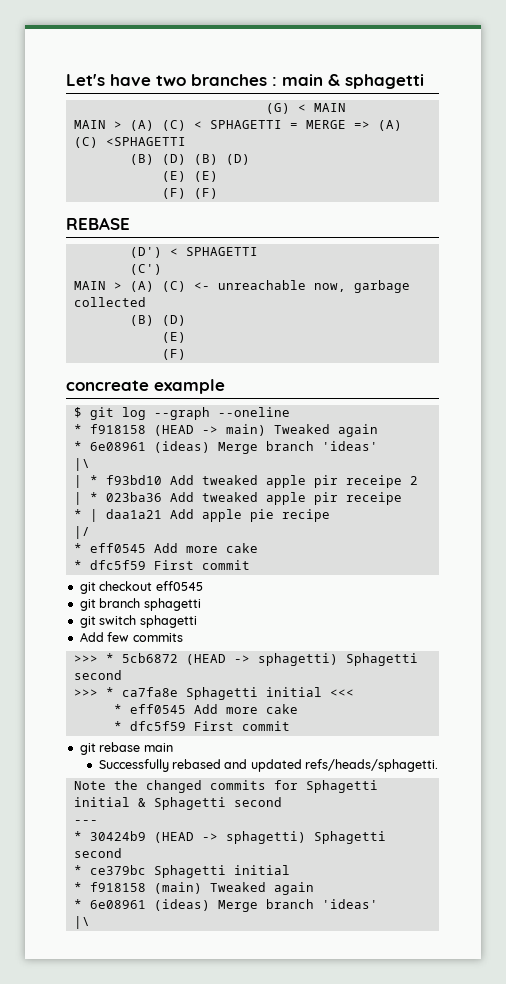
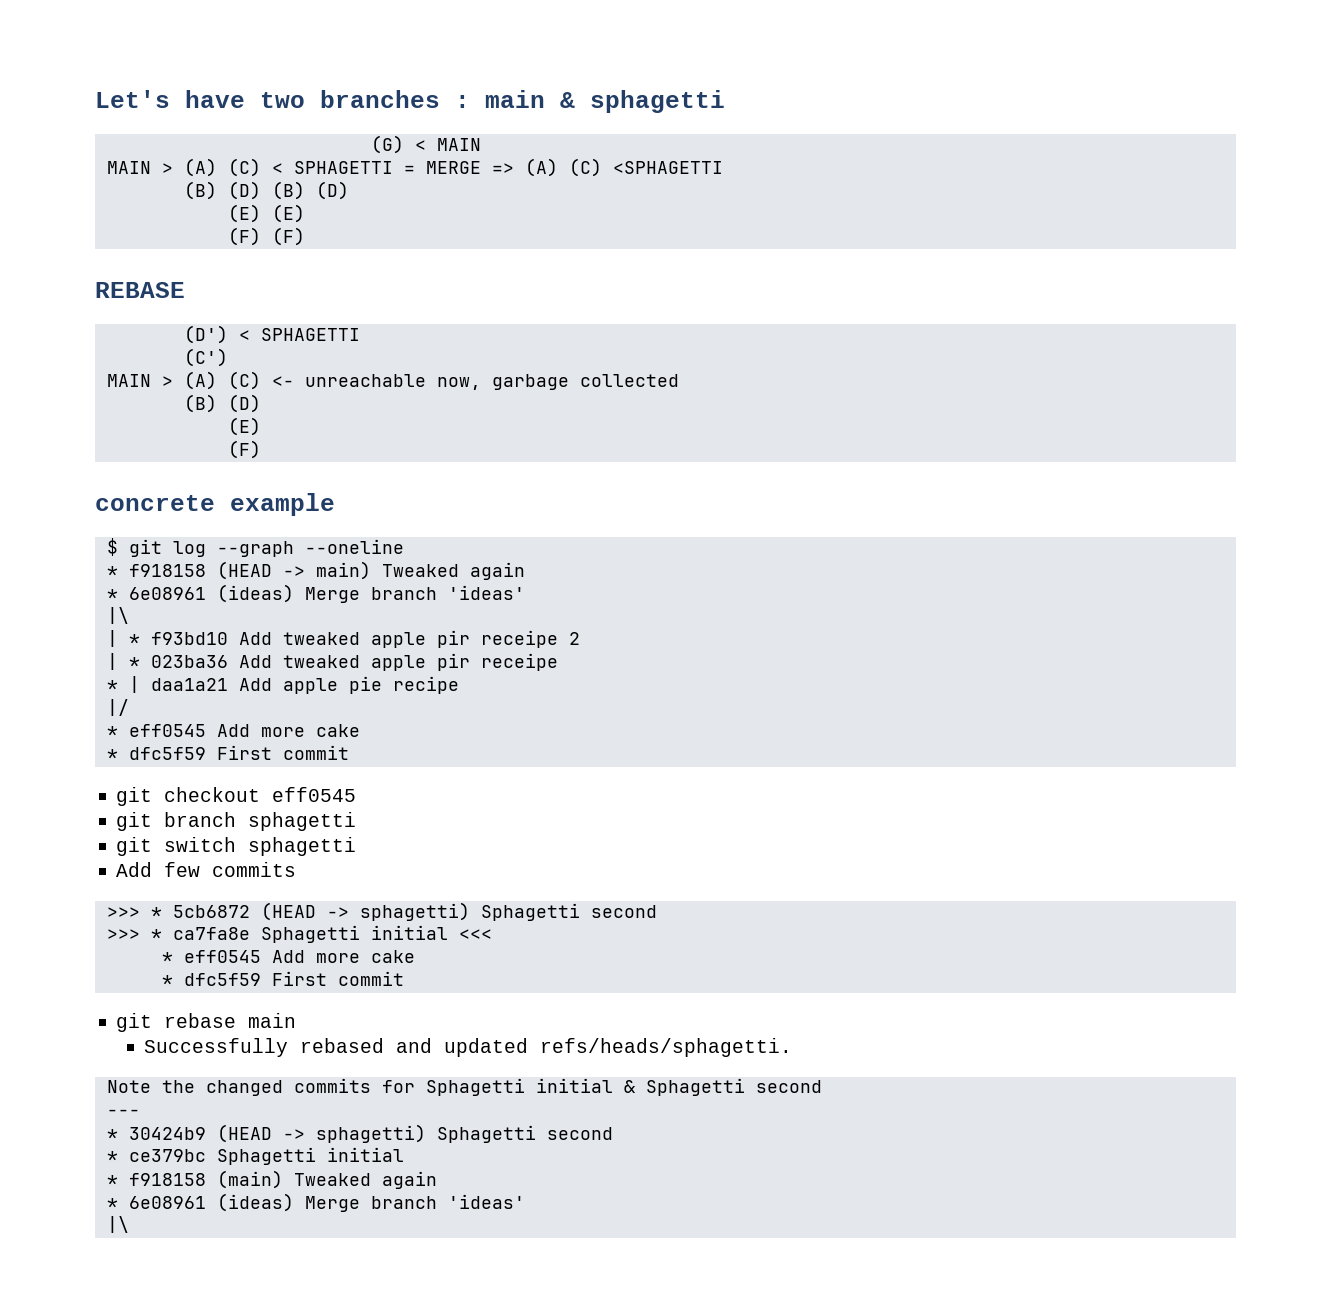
[66,380,149,391] concreate -> [95,495,215,511] concrete

